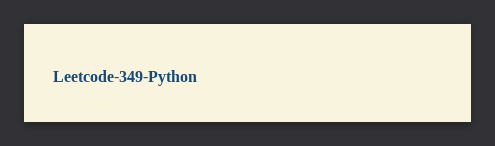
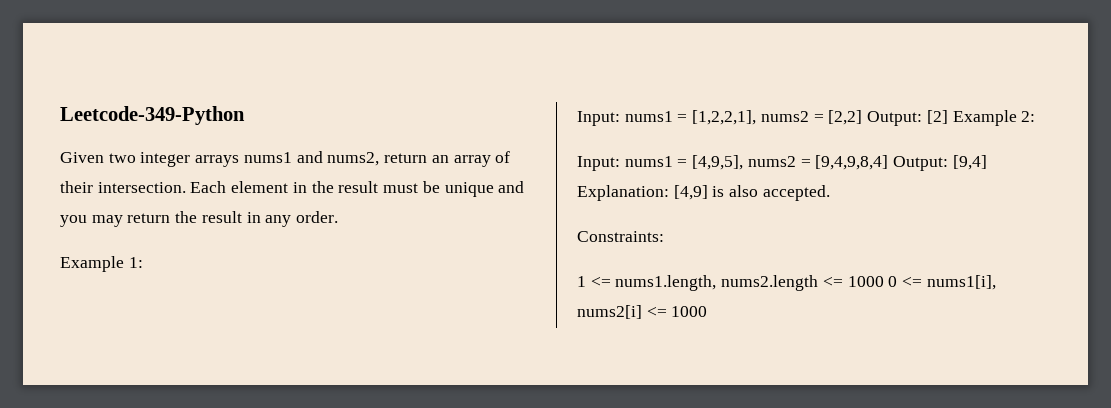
(197, 78) none -> [60,151,511,167] [60,181,525,197] [60,211,339,227] [60,256,143,272] [577,110,1036,126] [577,155,987,171] [577,185,830,201] [577,231,664,242] [577,275,996,291] [577,305,708,319] // Given two integer arrays nums1 and nums2, return an array of their intersection. Each element in the result must be unique and you may return the result in any order. // Example 1: // Input: nums1 = [1,2,2,1], nums2 = [2,2] Output: [2] Example 2: // Input: nums1 = [4,9,5], nums2 = [9,4,9,8,4] Output: [9,4] Explanation: [4,9] is also accepted. // Constraints: // 1 <= nums1.length, nums2.length <= 1000 0 <= nums1[i], nums2[i] <= 1000

